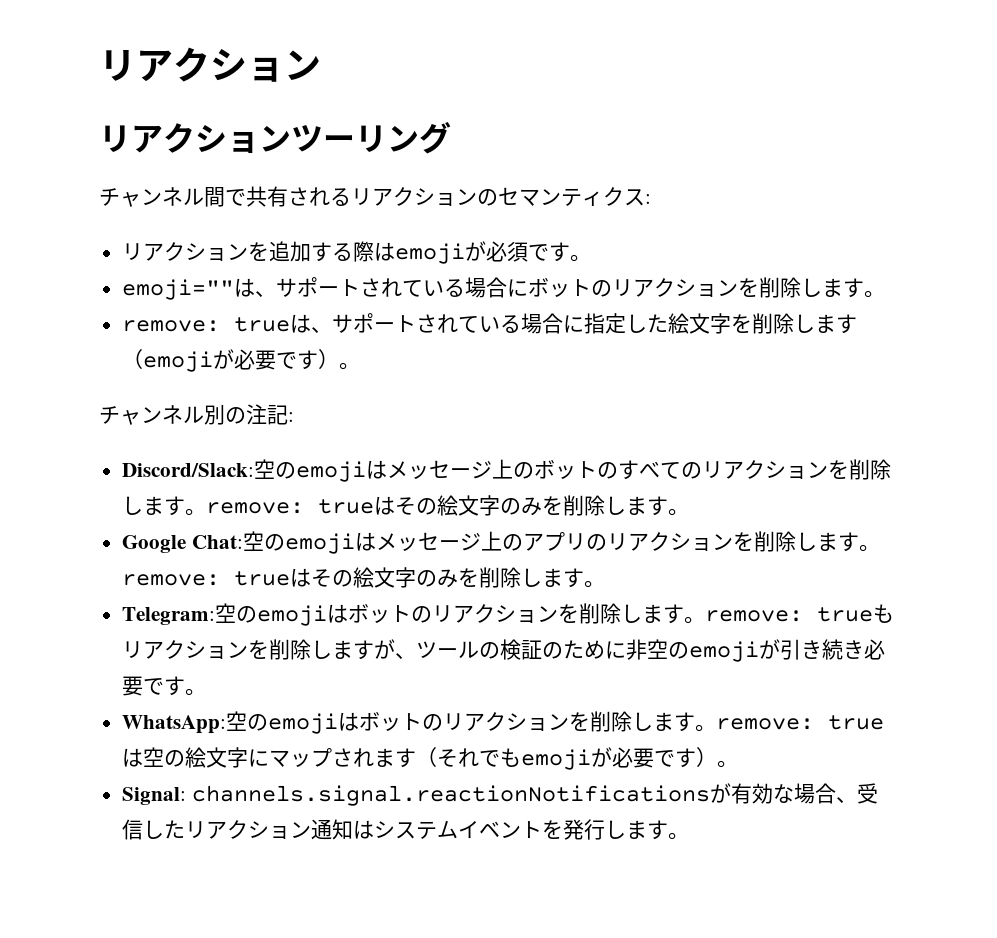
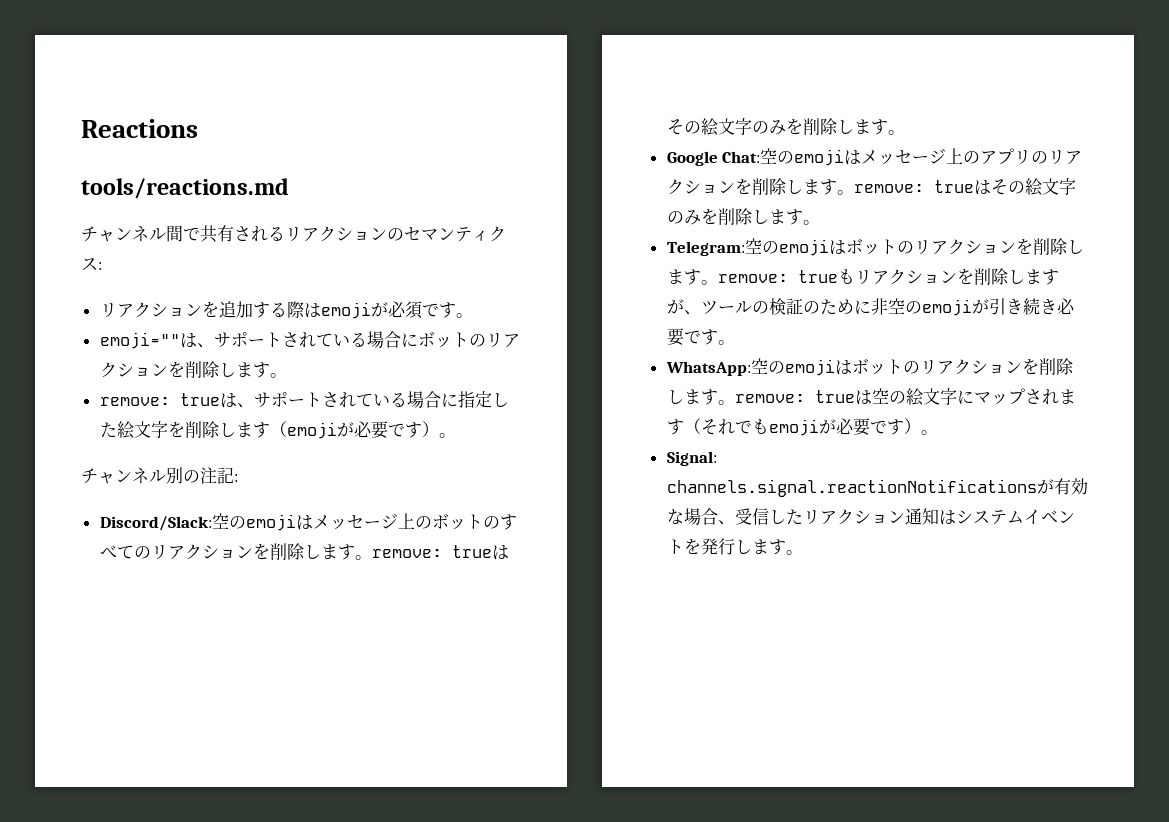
[99,47,321,82] [99,122,451,154] リアクション // リアクションツーリング -> [81,119,198,138] [81,178,289,199] Reactions // tools/reactions.md

